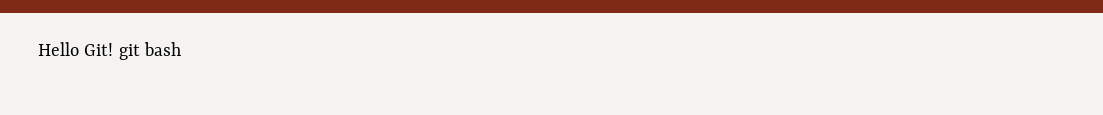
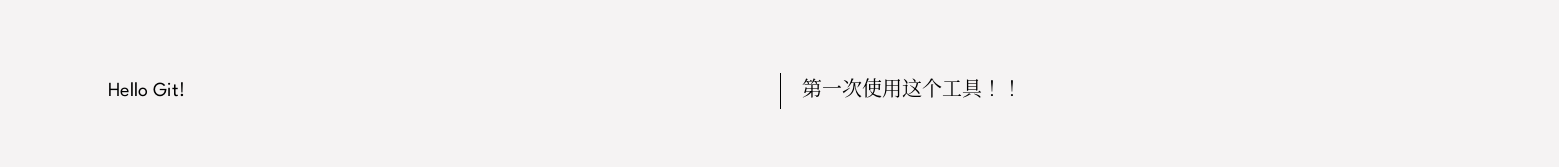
[118,42,182,60] git bash -> [802,78,1022,99] // 第一次使用这个工具！！

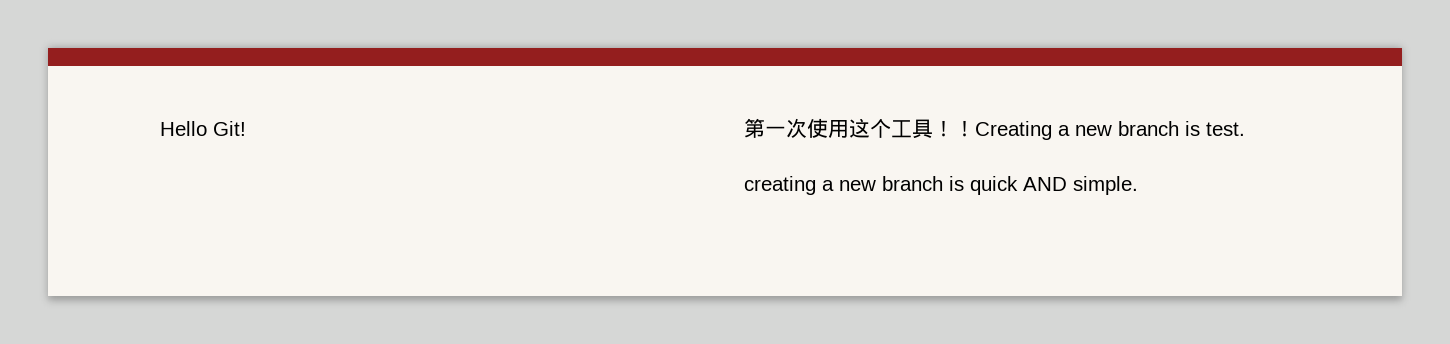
(1022, 88) none -> [975,121,1245,140] [744,176,1138,195] Creating a new branch is test. // creating a new branch is quick AND simple.

